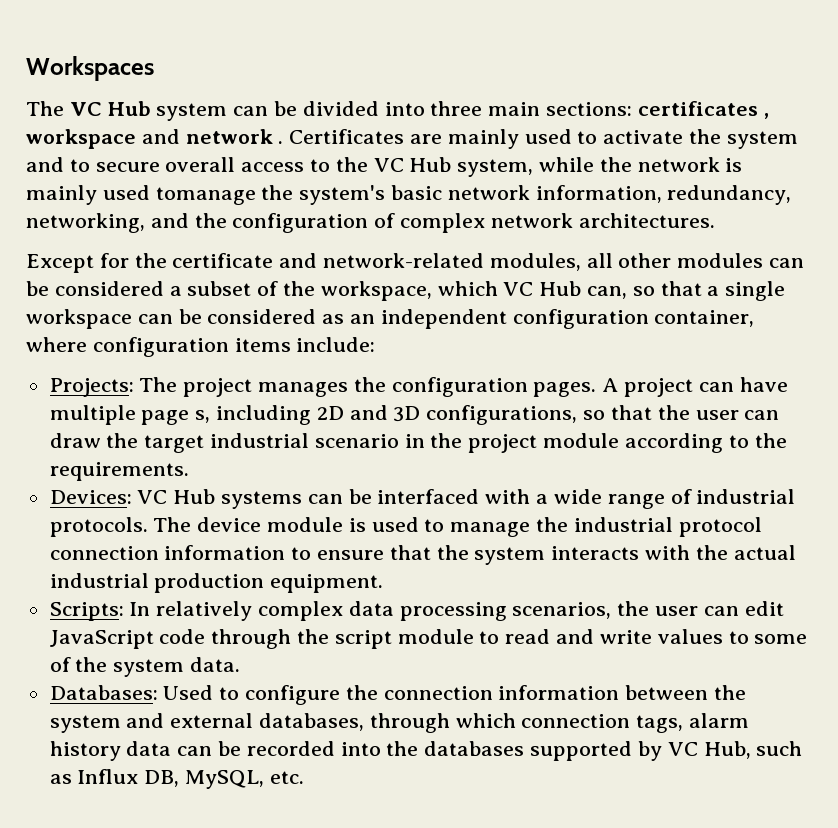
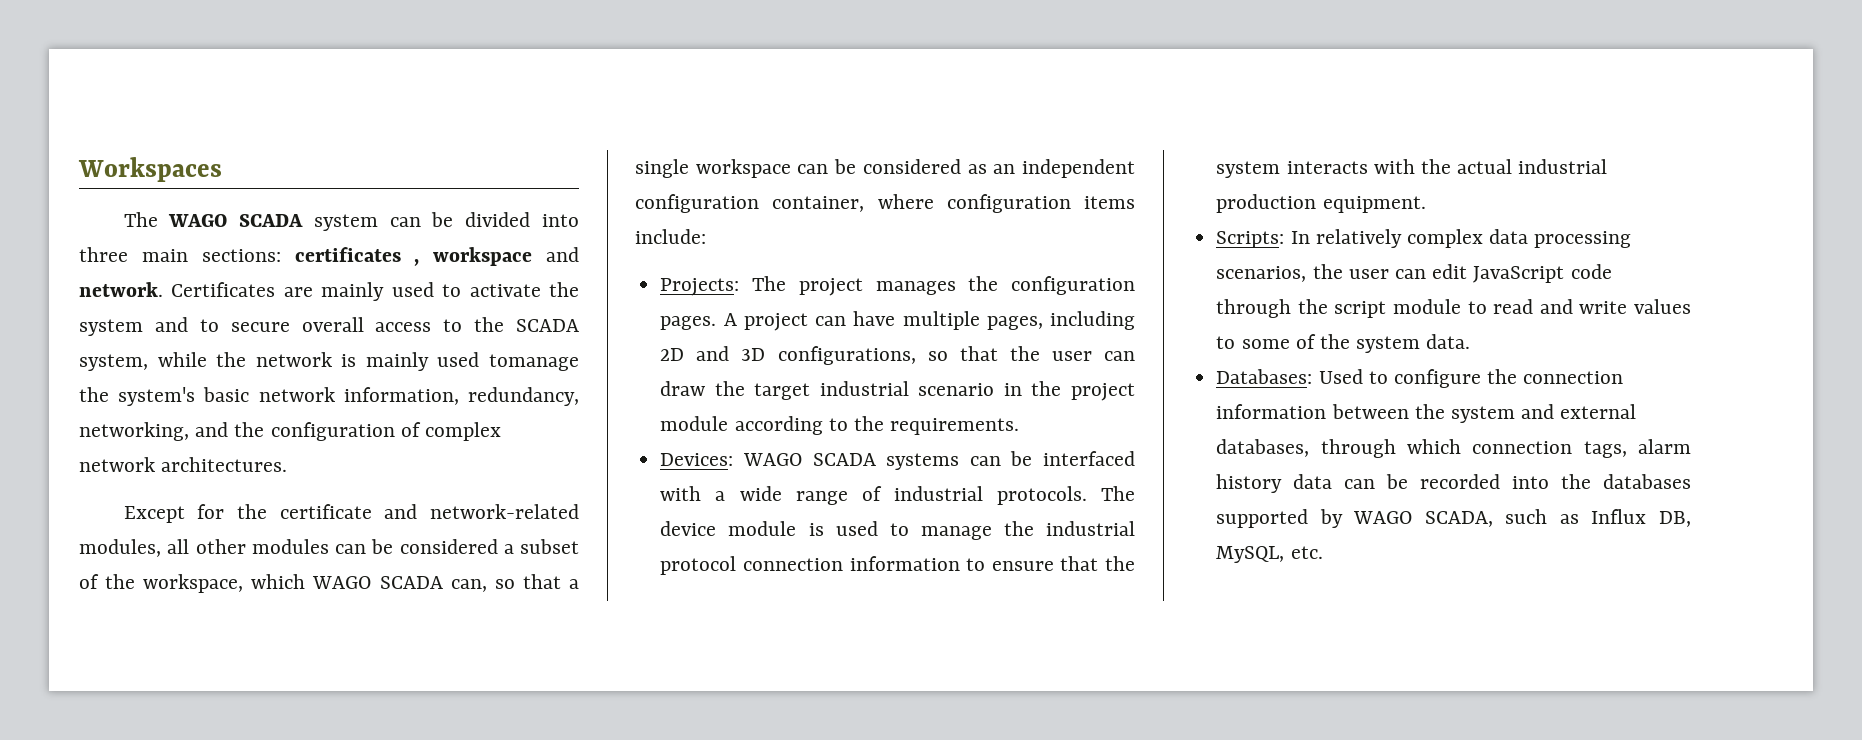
[69,101,151,116] VC Hub -> [168,214,304,227] WAGO SCADA
[185,129,284,144] network . -> [79,282,163,297] network.
[373,157,452,172] VC Hub -> [516,319,579,332] SCADA
[503,281,582,296] VC Hub -> [312,576,443,589] WAGO SCADA
[141,410,211,425] page s, -> [986,316,1043,330] pages,
[137,489,216,504] VC Hub -> [742,453,876,466] WAGO SCADA
[667,741,751,759] VC Hub, -> [1353,511,1493,527] WAGO SCADA,

